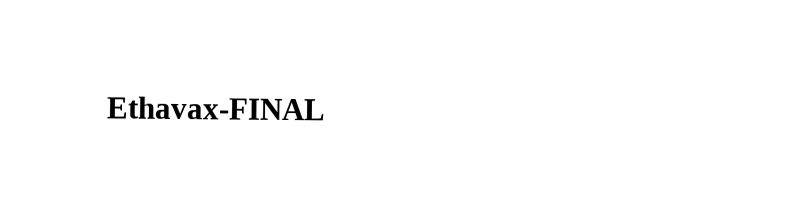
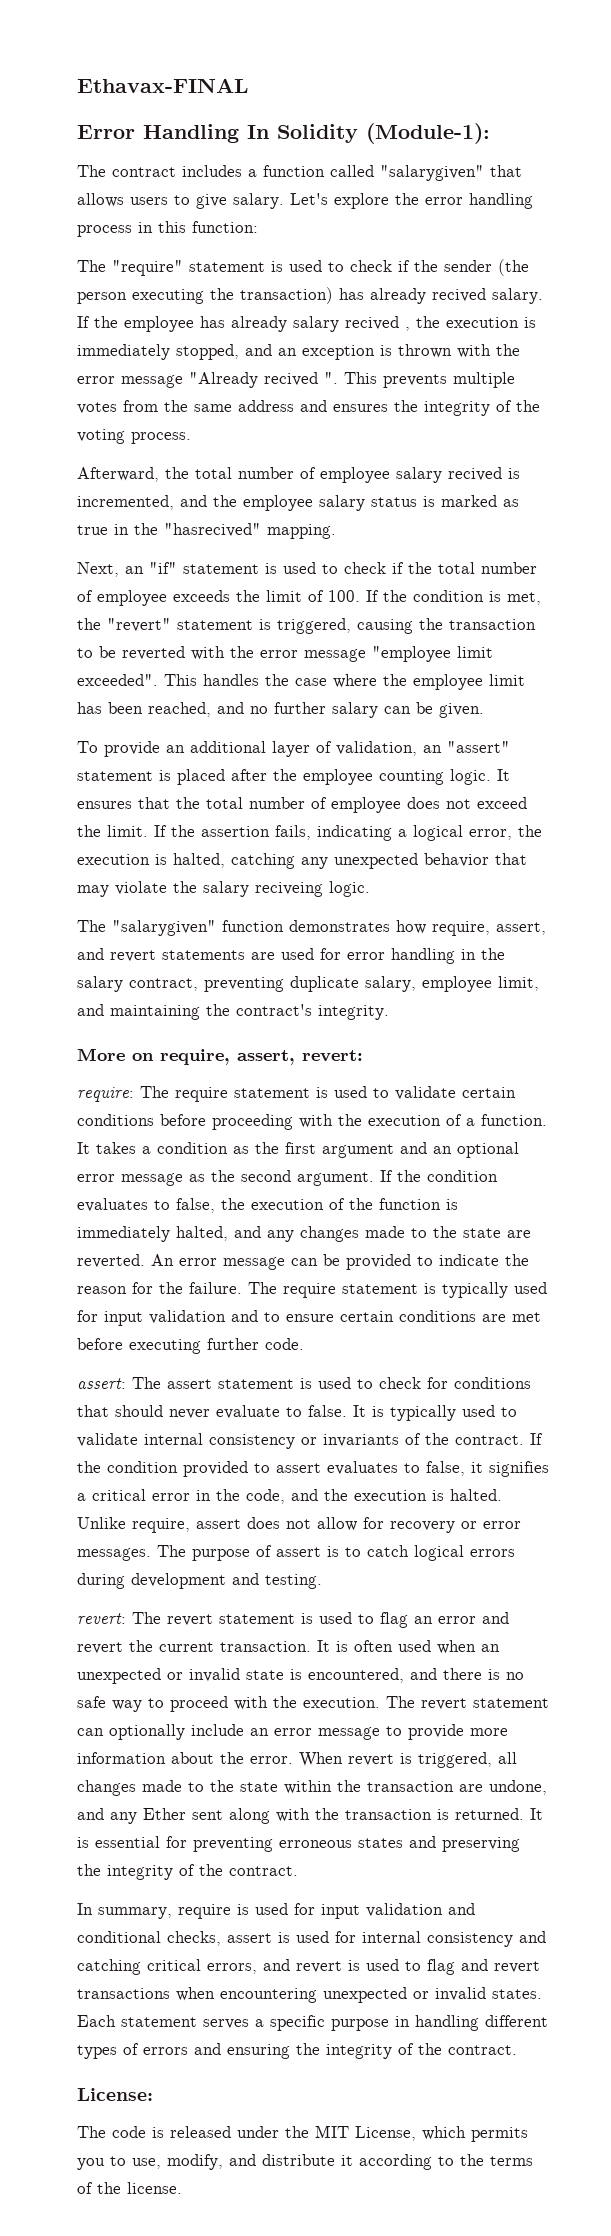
(326, 108) none -> [77,123,490,144] [77,165,522,181] [77,193,533,209] [77,221,258,237] [77,259,529,276] [77,287,543,304] [77,316,536,332] [77,344,520,360] [77,372,515,388] [77,400,540,416] [77,429,191,444] [77,467,520,483] [77,495,519,511] [77,523,336,539] [77,562,537,577] [77,590,541,606] [77,618,536,634] [77,646,493,662] [77,674,525,690] [77,702,484,718] [77,741,510,757] [77,769,510,785] [77,797,527,813] [77,825,542,841] [77,853,527,869] [77,881,370,897] [77,920,546,936] [77,948,505,964] [77,976,539,992] [77,1004,389,1020] [77,1048,363,1065] [77,1086,516,1102] [77,1114,547,1130] [77,1142,519,1158] [77,1170,498,1186] [77,1198,458,1213] [77,1226,531,1242] [77,1254,529,1270] [77,1282,547,1298] [77,1310,541,1326] [77,1338,304,1354] [77,1377,531,1389] [77,1405,517,1421] [77,1433,543,1449] [77,1461,549,1477] [77,1489,502,1504] [77,1517,521,1533] [77,1545,515,1561] [77,1573,322,1589] [77,1612,509,1628] [77,1640,500,1654] [77,1668,524,1684] [77,1696,549,1712] [77,1724,508,1740] [77,1752,517,1768] [77,1780,547,1796] [77,1808,543,1824] [77,1836,520,1852] [77,1864,298,1880] [77,1903,475,1919] [77,1931,546,1947] [77,1959,540,1975] [77,1987,542,2003] [77,2015,548,2031] [77,2043,517,2059] [77,2088,153,2101] [77,2125,528,2142] [77,2154,533,2170] [77,2182,182,2194] // Error Handling In Solidity (Module-1): // The contract includes a function called "salarygiven" that allows users to give salary. Let's explore the error handling process in this function: // The "require" statement is used to check if the sender (the person executing the transaction) has already recived salary. If the employee has already salary recived , the execution is immediately stopped, and an exception is thrown with the error message "Already recived ". This prevents multiple votes from the same address and ensures the integrity of the voting process. // Afterward, the total number of employee salary recived is incremented, and the employee salary status is marked as true in the "hasrecived" mapping. // Next, an "if" statement is used to check if the total number of employee exceeds the limit of 100. If the condition is met, the "revert" statement is triggered, causing the transaction to be reverted with the error message "employee limit exceeded". This handles the case where the employee limit has been reached, and no further salary can be given. // To provide an additional layer of validation, an "assert" statement is placed after the employee counting logic. It ensures that the total number of employee does not exceed the limit. If the assertion fails, indicating a logical error, the execution is halted, catching any unexpected behavior that may violate the salary reciveing logic. // The "salarygiven" function demonstrates how require, assert, and revert statements are used for error handling in the salary contract, preventing duplicate salary, employee limit, and maintaining the contract's integrity. // More on require, assert, revert: // require: The require statement is used to validate certain conditions before proceeding with the execution of a function. It takes a condition as the first argument and an optional error message as the second argument. If the condition evaluates to false, the execution of the function is immediately halted, and any changes made to the state are reverted. An error message can be provided to indicate the reason for the failure. The require statement is typically used for input validation and to ensure certain conditions are met before executing further code. // assert: The assert statement is used to check for conditions that should never evaluate to false. It is typically used to validate internal consistency or invariants of the contract. If the condition provided to assert evaluates to false, it signifies a critical error in the code, and the execution is halted. Unlike require, assert does not allow for recovery or error messages. The purpose of assert is to catch logical errors during development and testing. // revert: The revert statement is used to flag an error and revert the current transaction. It is often used when an unexpected or invalid state is encountered, and there is no safe way to proceed with the execution. The revert statement can optionally include an error message to provide more information about the error. When revert is triggered, all changes made to the state within the transaction are undone, and any Ether sent along with the transaction is returned. It is essential for preventing erroneous states and preserving the integrity of the contract. // In summary, require is used for input validation and conditional checks, assert is used for internal consistency and catching critical errors, and revert is used to flag and revert transactions when encountering unexpected or invalid states. Each statement serves a specific purpose in handling different types of errors and ensuring the integrity of the contract. // License: // The code is released under the MIT License, which permits you to use, modify, and distribute it according to the terms of the license.

